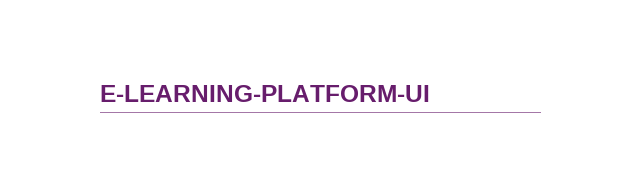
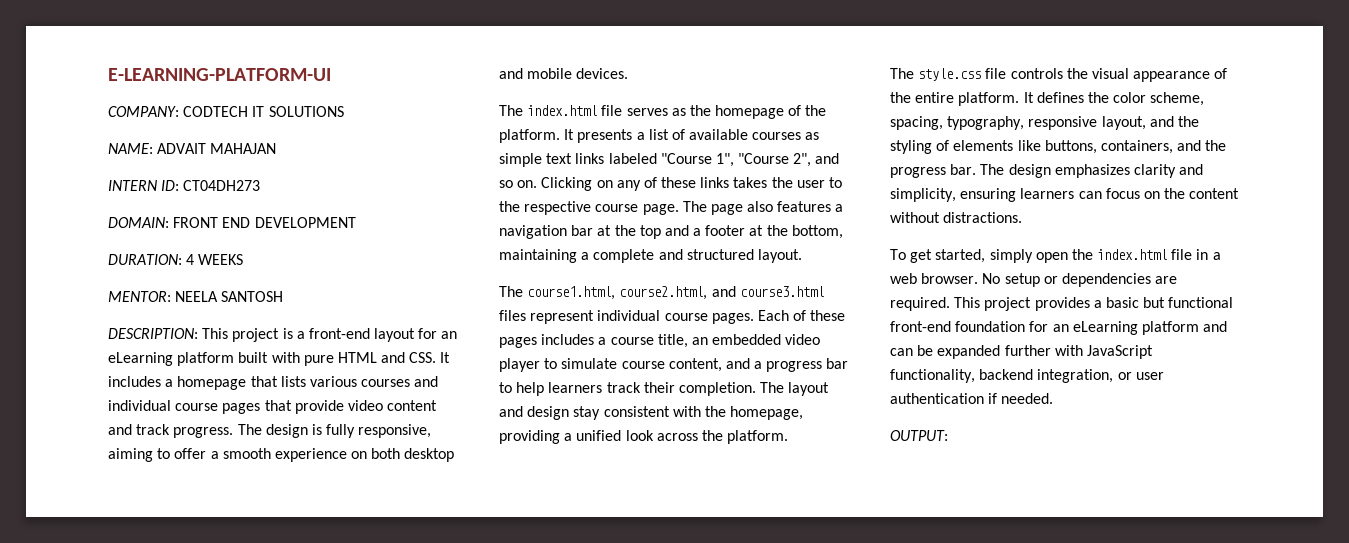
(430, 93) none -> [108,106,344,117] [108,143,277,154] [108,180,261,191] [108,217,356,228] [108,254,244,265] [108,291,284,302] [108,328,458,342] [108,352,451,366] [108,376,439,390] [108,400,438,414] [108,424,432,438] [108,448,455,462] [499,68,629,79] [499,105,827,119] [499,129,820,143] [499,153,840,167] [499,177,843,191] [499,201,844,215] [499,225,843,239] [499,249,802,263] [499,286,824,300] [499,310,846,324] [499,334,821,348] [499,358,849,372] [499,382,830,396] [499,406,804,420] [499,430,789,444] [890,68,1228,82] [890,92,1205,106] [890,116,1199,130] [890,140,1227,154] [890,164,1204,178] [890,188,1240,202] [890,212,1023,223] [890,249,1221,263] [890,273,1178,287] [890,297,1234,311] [890,321,1228,335] [890,345,1153,359] [890,369,1164,383] [890,393,1054,404] [890,430,948,441] // COMPANY: CODTECH IT SOLUTIONS // NAME: ADVAIT MAHAJAN // INTERN ID: CT04DH273 // DOMAIN: FRONT END DEVELOPMENT // DURATION: 4 WEEKS // MENTOR: NEELA SANTOSH // DESCRIPTION: This project is a front-end layout for an eLearning platform built with pure HTML and CSS. It includes a homepage that lists various courses and individual course pages that provide video content and track progress. The design is fully responsive, aiming to offer a smooth experience on both desktop and mobile devices. // The index.html file serves as the homepage of the platform. It presents a list of available courses as simple text links labeled "Course 1", "Course 2", and so on. Clicking on any of these links takes the user to the respective course page. The page also features a navigation bar at the top and a footer at the bottom, maintaining a complete and structured layout. // The course1.html, course2.html, and course3.html files represent individual course pages. Each of these pages includes a course title, an embedded video player to simulate course content, and a progress bar to help learners track their completion. The layout and design stay consistent with the homepage, providing a unified look across the platform. // The style.css file controls the visual appearance of the entire platform. It defines the color scheme, spacing, typography, responsive layout, and the styling of elements like buttons, containers, and the progress bar. The design emphasizes clarity and simplicity, ensuring learners can focus on the content without distractions. // To get started, simply open the index.html file in a web browser. No setup or dependencies are required. This project provides a basic but functional front-end foundation for an eLearning platform and can be expanded further with JavaScript functionality, backend integration, or user authentication if needed. // OUTPUT:

